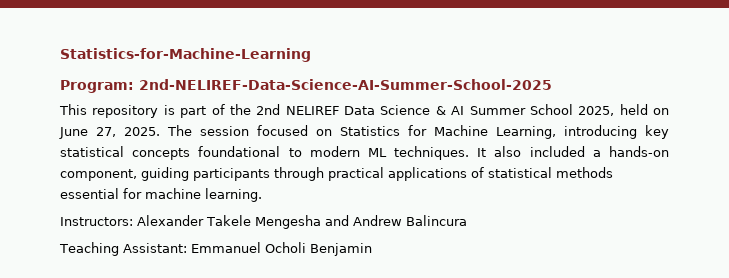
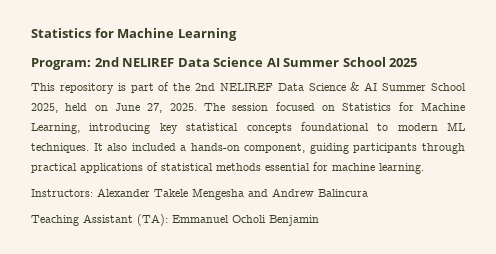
[60,48,311,62] [60,79,552,93] Statistics-for-Machine-Learning // Program: 2nd-NELIREF-Data-Science-AI-Summer-School-2025 -> [31,28,237,41] [31,57,418,70] Statistics for Machine Learning // Program: 2nd NELIREF Data Science AI Summer School 2025
[122,243,187,253] Assistant: -> [83,214,168,226] Assistant (TA):

